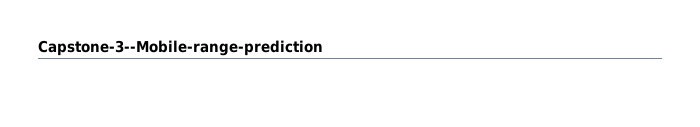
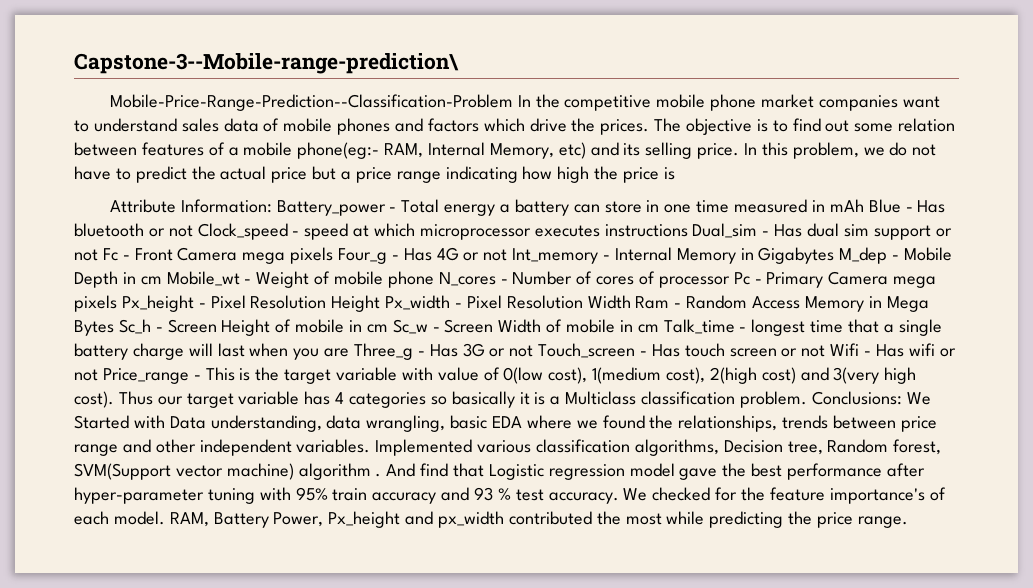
[38,40,323,56] Capstone-3--Mobile-range-prediction -> [74,53,459,74] [109,94,940,111] [74,118,956,135] [74,142,937,159] [74,166,675,183] [109,199,946,216] [74,223,952,240] [74,247,953,264] [74,271,937,288] [74,295,929,312] [74,319,942,336] [74,343,956,360] [74,367,917,384] [74,391,931,408] [74,415,937,432] [74,439,942,456] [74,463,925,480] [74,487,946,504] [74,511,908,528] Capstone-3--Mobile-range-prediction\ // Mobile-Price-Range-Prediction--Classification-Problem In the competitive mobile phone market companies want to understand sales data of mobile phones and factors which drive the prices. The objective is to find out some relation between features of a mobile phone(eg:- RAM, Internal Memory, etc) and its selling price. In this problem, we do not have to predict the actual price but a price range indicating how high the price is // Attribute Information: Battery_power - Total energy a battery can store in one time measured in mAh Blue - Has bluetooth or not Clock_speed - speed at which microprocessor executes instructions Dual_sim - Has dual sim support or not Fc - Front Camera mega pixels Four_g - Has 4G or not Int_memory - Internal Memory in Gigabytes M_dep - Mobile Depth in cm Mobile_wt - Weight of mobile phone N_cores - Number of cores of processor Pc - Primary Camera mega pixels Px_height - Pixel Resolution Height Px_width - Pixel Resolution Width Ram - Random Access Memory in Mega Bytes Sc_h - Screen Height of mobile in cm Sc_w - Screen Width of mobile in cm Talk_time - longest time that a single battery charge will last when you are Three_g - Has 3G or not Touch_screen - Has touch screen or not Wifi - Has wifi or not Price_range - This is the target variable with value of 0(low cost), 1(medium cost), 2(high cost) and 3(very high cost). Thus our target variable has 4 categories so basically it is a Multiclass classification problem. Conclusions: We Started with Data understanding, data wrangling, basic EDA where we found the relationships, trends between price range and other independent variables. Implemented various classification algorithms, Decision tree, Random forest, SVM(Support vector machine) algorithm . And find that Logistic regression model gave the best performance after hyper-parameter tuning with 95% train accuracy and 93 % test accuracy. We checked for the feature importance's of each model. RAM, Battery Power, Px_height and px_width contributed the most while predicting the price range.

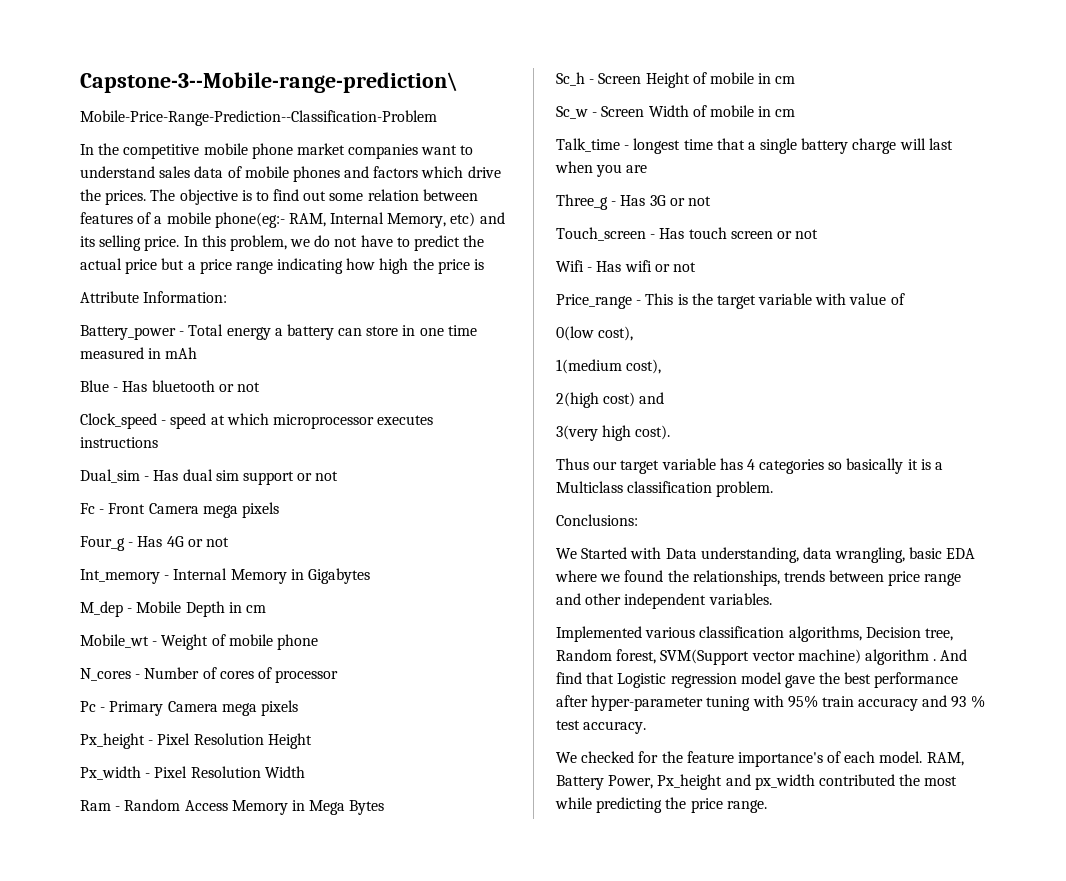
(513, 102) none -> (437, 118) //
(272, 206) none -> (228, 297) //
(864, 205) none -> (198, 353) //
(193, 231) none -> (260, 387) //
(688, 230) none -> (158, 442) //
(98, 255) none -> (339, 476) //
(334, 255) none -> (279, 510) //
(508, 255) none -> (229, 542) //
(835, 255) none -> (370, 576) //
(162, 280) none -> (266, 609) //
(434, 279) none -> (318, 642) //
(730, 282) none -> (339, 676) //
(117, 303) none -> (298, 708) //
(381, 303) none -> (312, 741) //
(631, 302) none -> (305, 772) //
(114, 328) none -> (385, 807) //
(388, 328) none -> (796, 80) //
(659, 328) none -> (796, 113) //
(350, 352) none -> (648, 169) //
(534, 351) none -> (711, 201) //
(826, 351) none -> (819, 234) //
(98, 375) none -> (696, 267) //
(500, 374) none -> (905, 299) //
(588, 375) none -> (634, 333) //
(706, 375) none -> (662, 366) //
(829, 374) none -> (665, 398) //
(114, 399) none -> (671, 432) //
(807, 399) none -> (774, 489) //
(902, 398) none -> (638, 520) //
(371, 446) none -> (772, 599) //
(619, 498) none -> (647, 727) //

